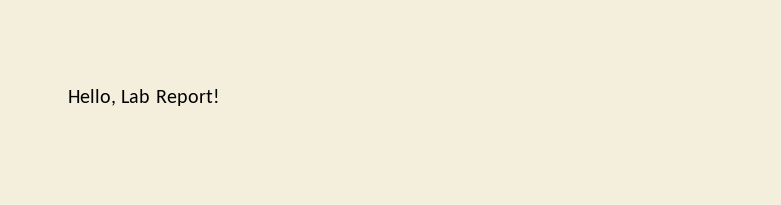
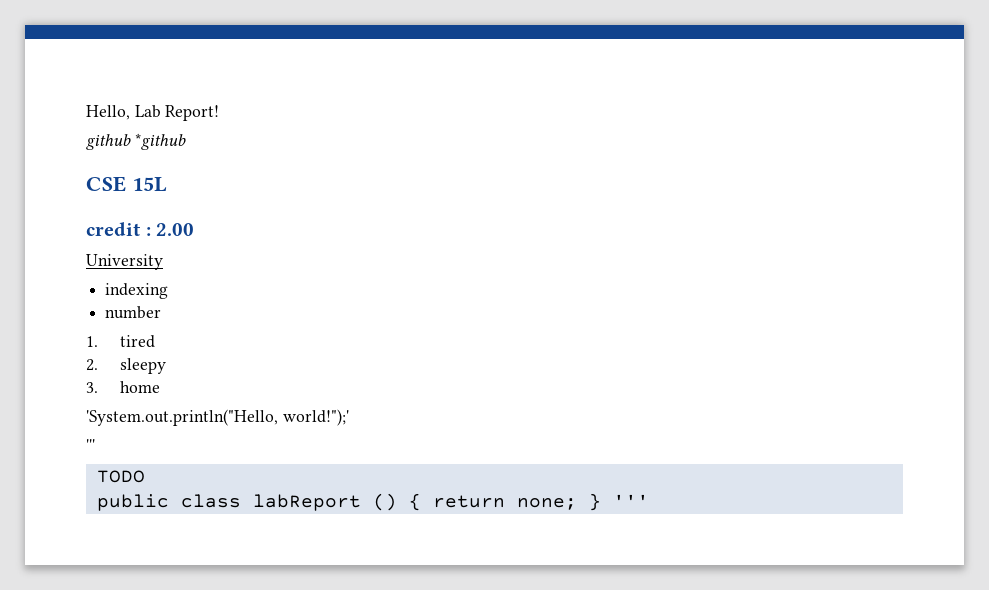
(220, 97) none -> [86,133,186,150] [86,176,167,192] [86,222,195,236] [86,254,163,270] [105,283,169,299] [105,306,162,319] [86,335,156,348] [86,358,167,374] [86,381,161,393] [86,409,349,426] [86,439,95,451] [96,470,145,483] [96,493,649,511] // github *github // CSE 15L // credit : 2.00 // University // indexing // number // 1. tired // 2. sleepy // 3. home // 'System.out.println("Hello, world!");' // ''' // TODO // public class labReport () { return none; } '''

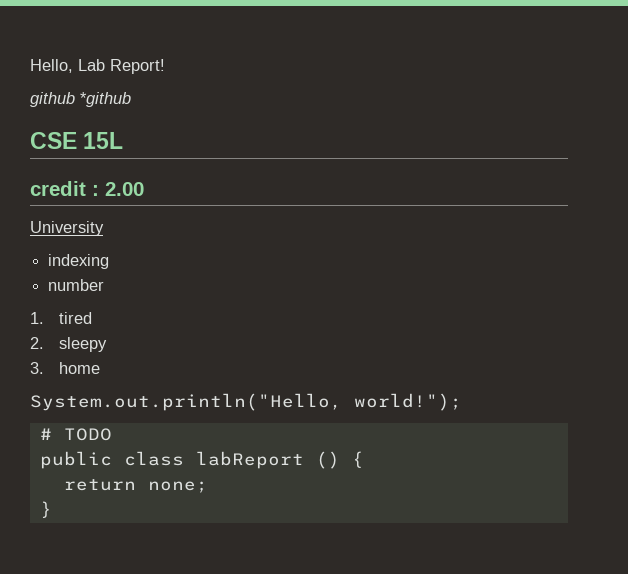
[86,409,349,426] [86,439,95,451] 'System.out.println("Hello, world!");' // ''' // -> [30,393,462,411] [39,428,52,440] System.out.println("Hello, world!"); // #
(421, 502) none -> (364, 459) //
[588,493,649,511] } ''' -> [39,501,52,518] // }

